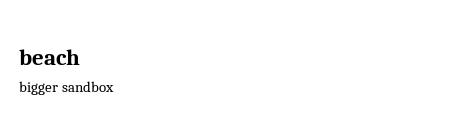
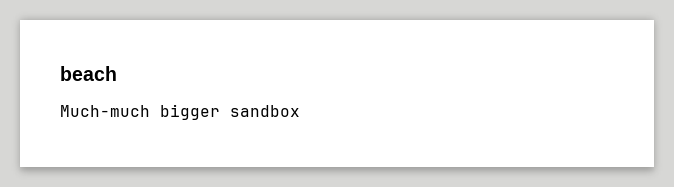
(80, 57) none -> [60,105,150,117] Much-much

